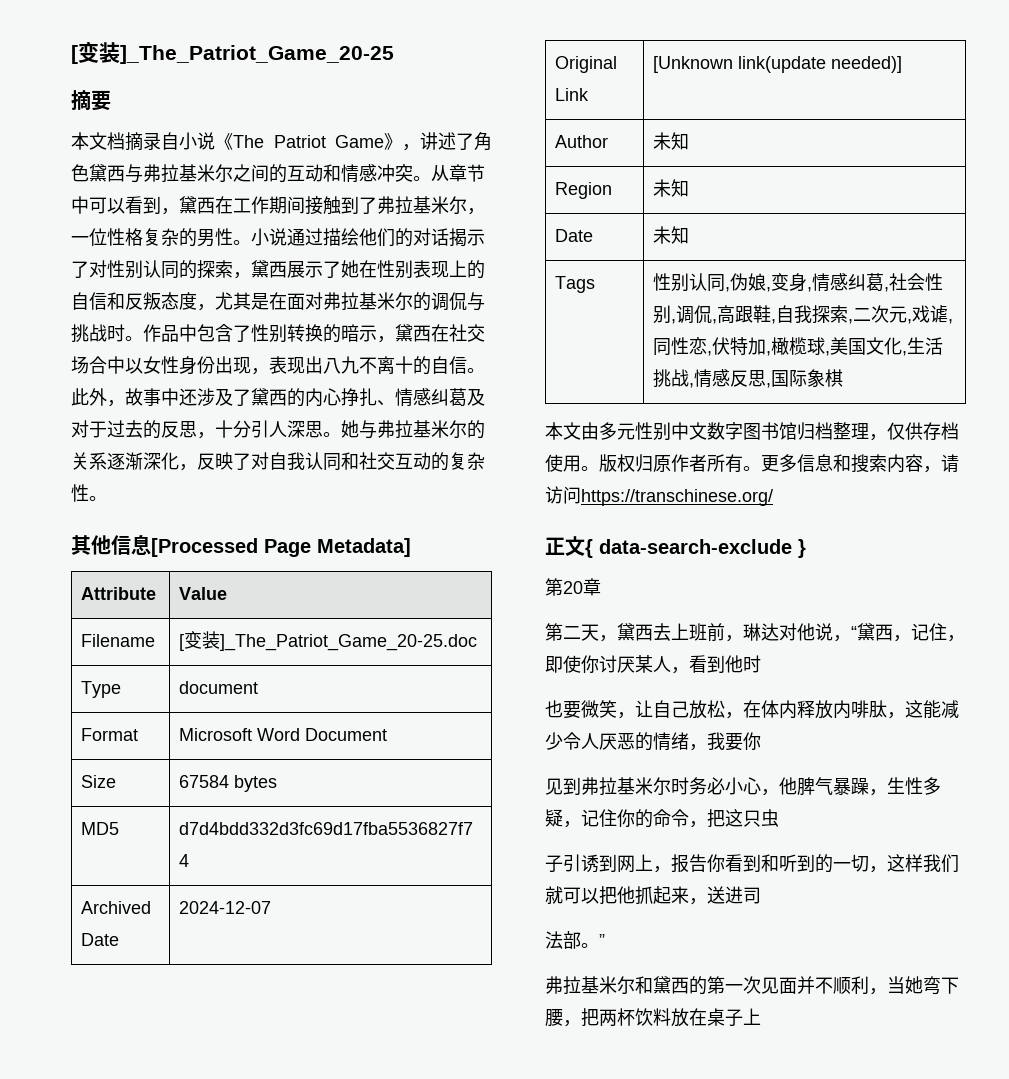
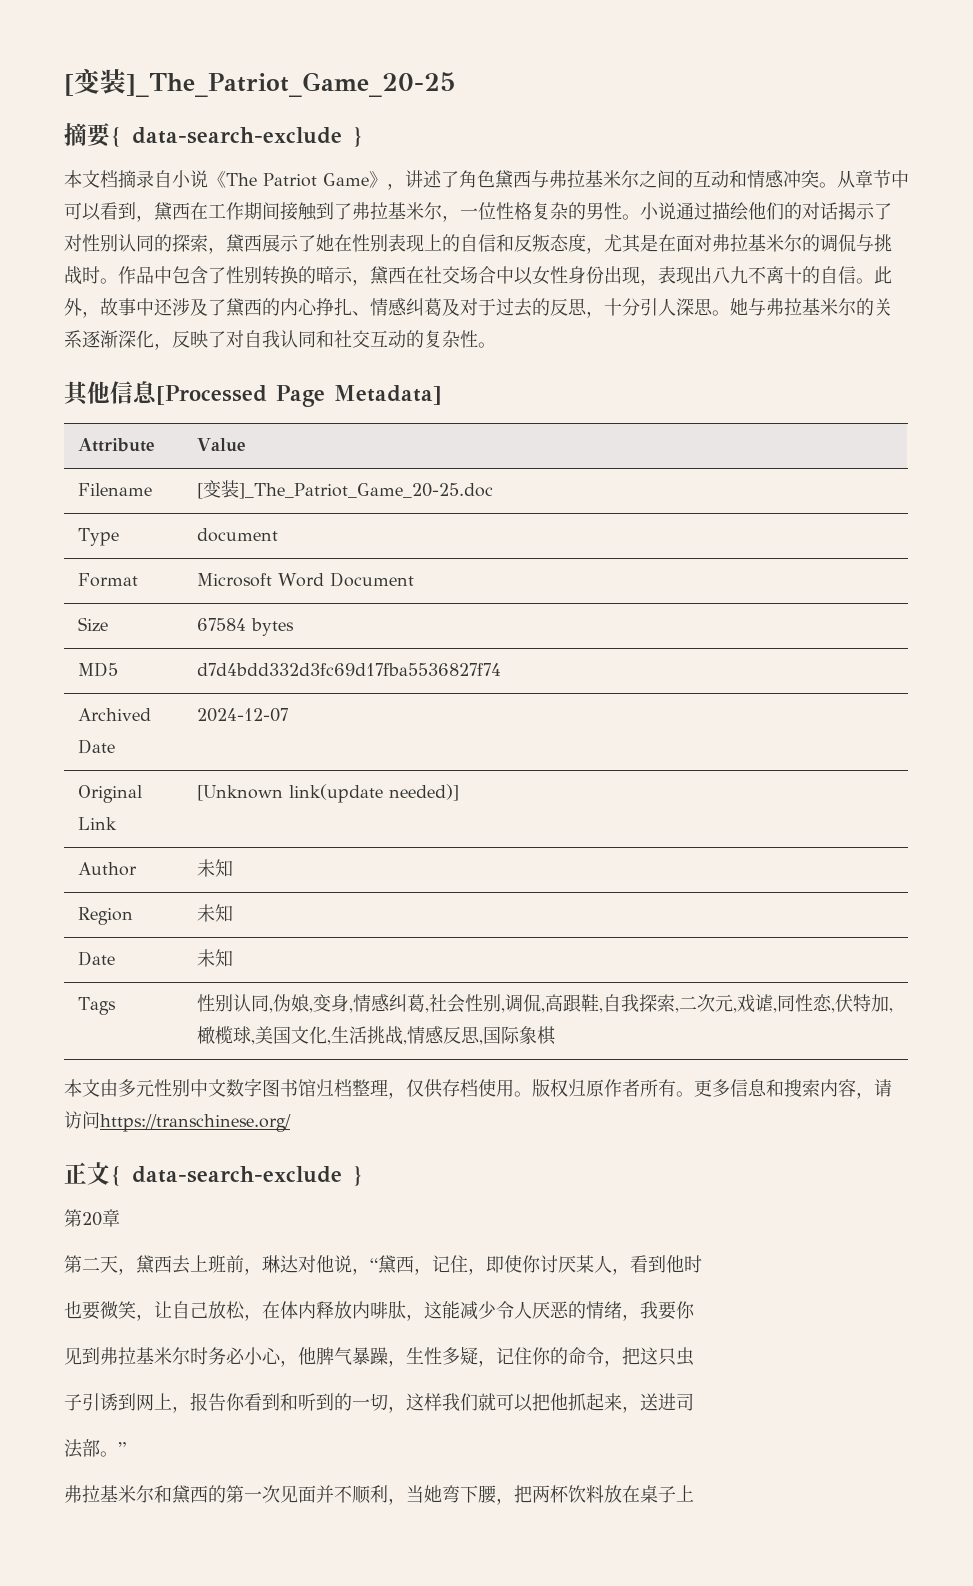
(111, 100) none -> [110,126,364,147] { data-search-exclude }

